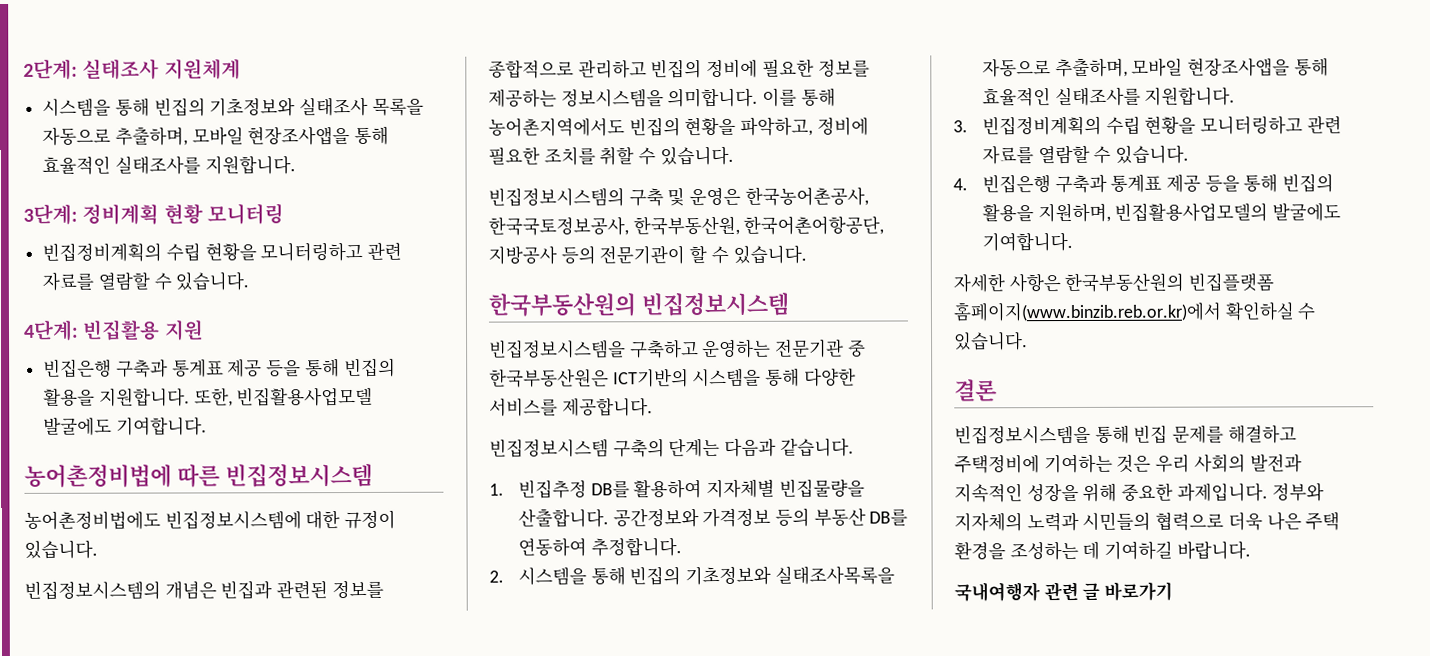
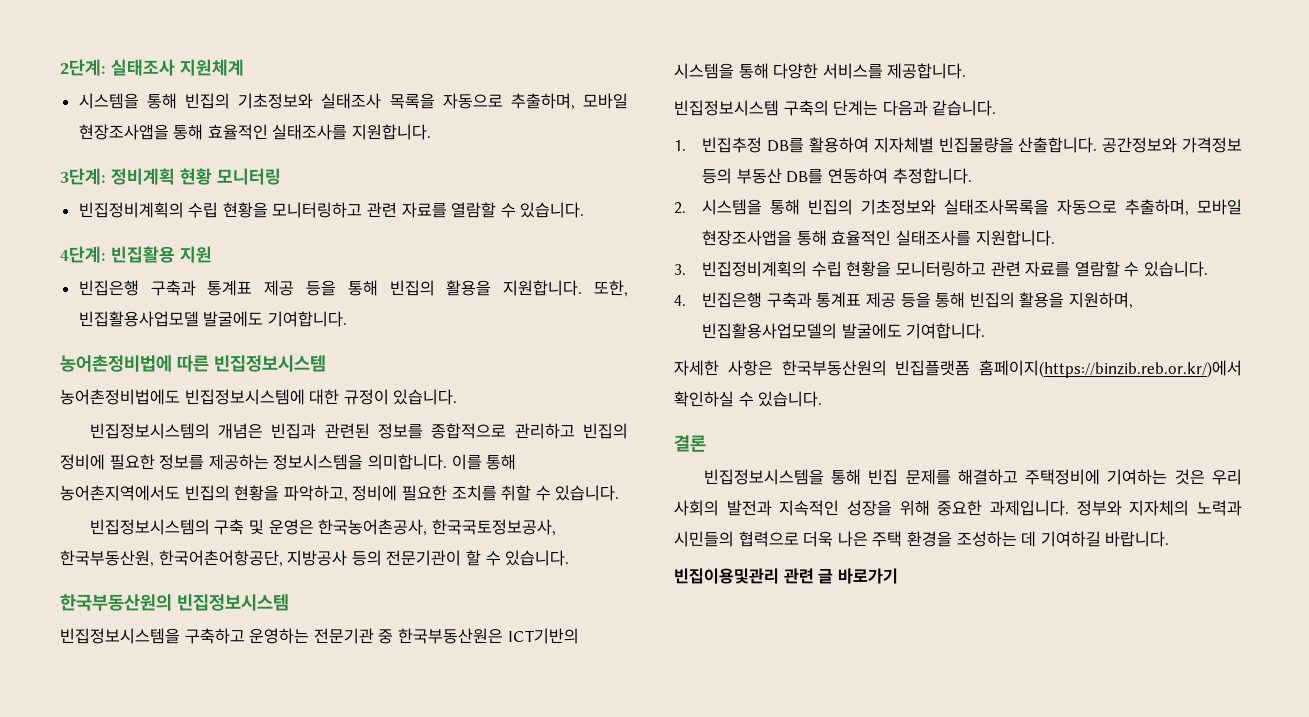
[953,301,1221,322] 홈페이지(www.binzib.reb.or.kr)에서 -> [979,360,1242,378] 홈페이지(https://binzib.reb.or.kr/)에서
[954,582,1040,602] 국내여행자 -> [674,568,779,584] 빈집이용및관리

